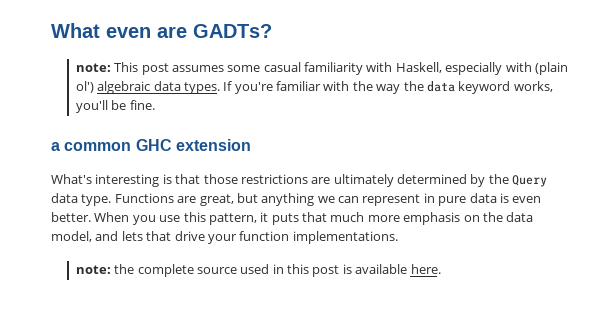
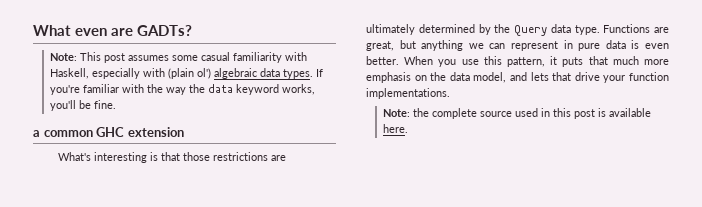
[75,63,111,72] note: -> [49,53,77,61] Note:
[75,265,111,274] note: -> [382,109,410,117] Note:

